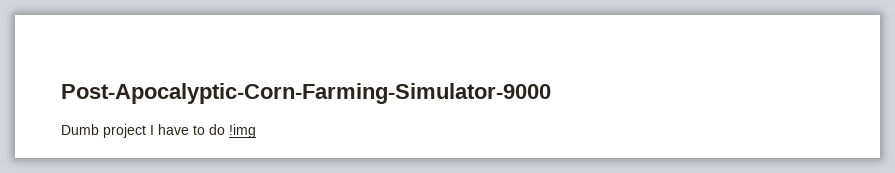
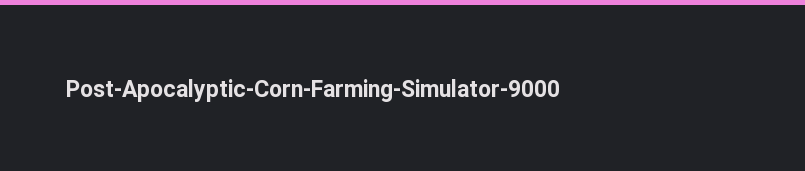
[61,124,256,138] // Dumb project I have to do !img -> (560, 90) none

